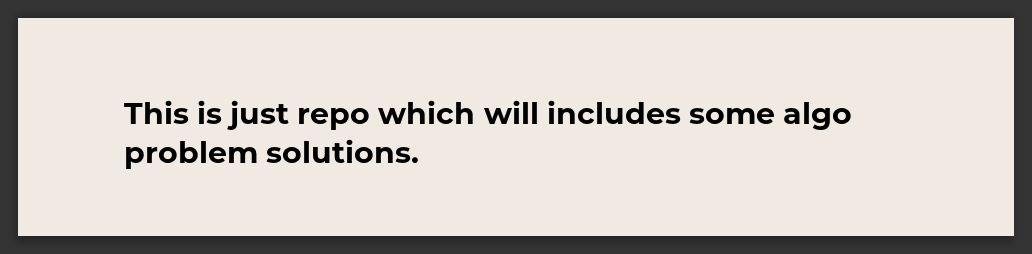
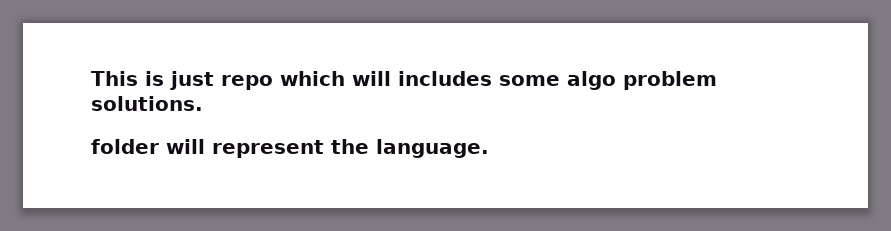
(420, 151) none -> [91,139,489,158] // folder will represent the language.

